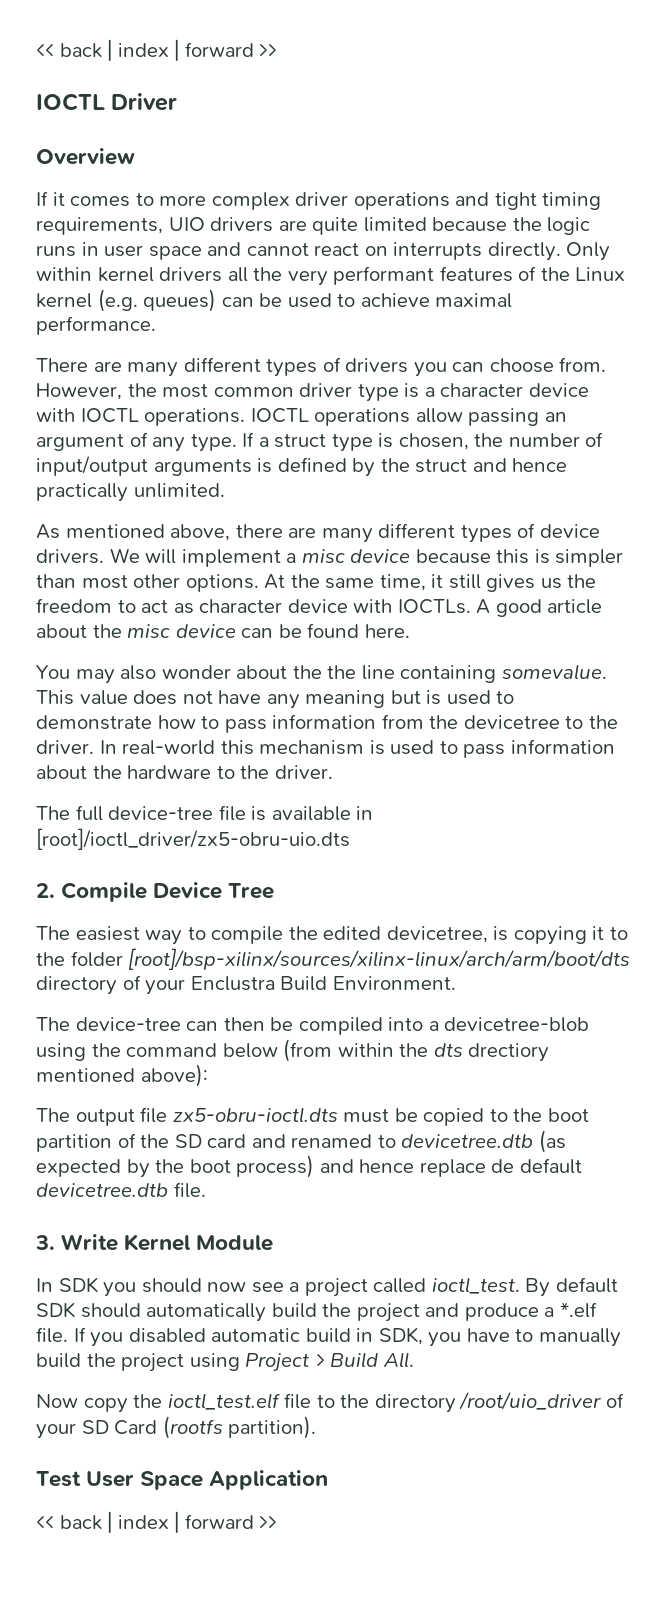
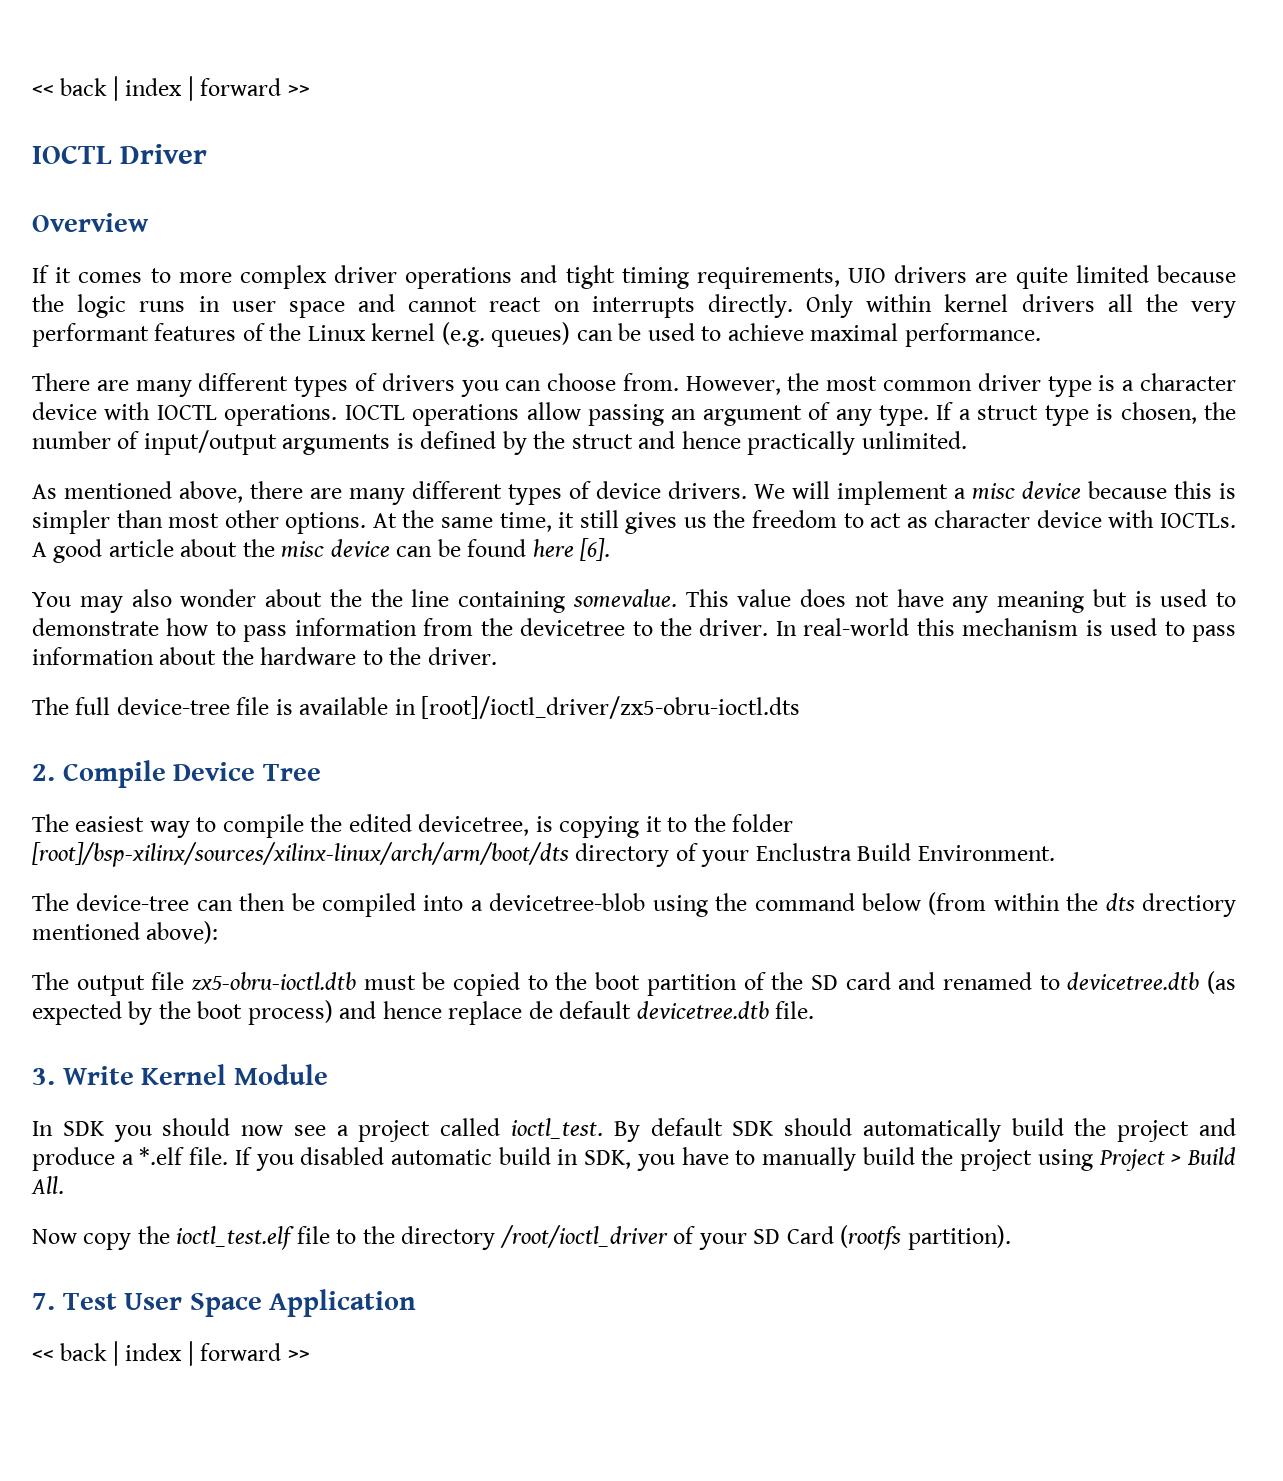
[364,624,410,638] here. -> [532,538,611,561] here [6].
[36,828,350,850] [root]/ioctl_driver/zx5-obru-uio.dts -> [421,696,801,719] [root]/ioctl_driver/zx5-obru-ioctl.dts
[172,1107,338,1123] zx5-obru-ioctl.dts -> [191,972,357,990] zx5-obru-ioctl.dtb
[459,1392,602,1410] /root/uio_driver -> [499,1225,668,1248] /root/ioctl_driver
(317, 1427) none -> [32,1293,55,1310] 7.

